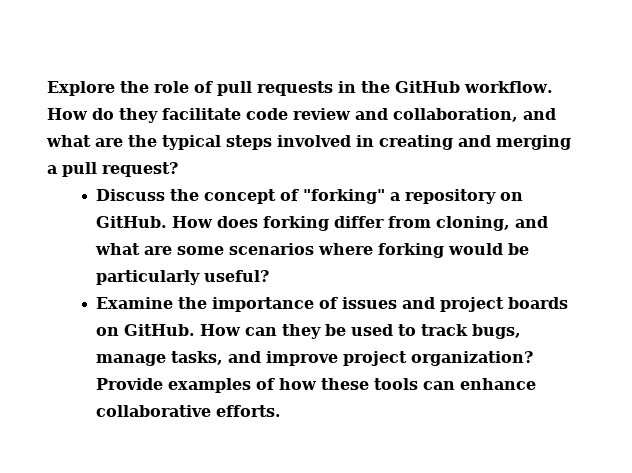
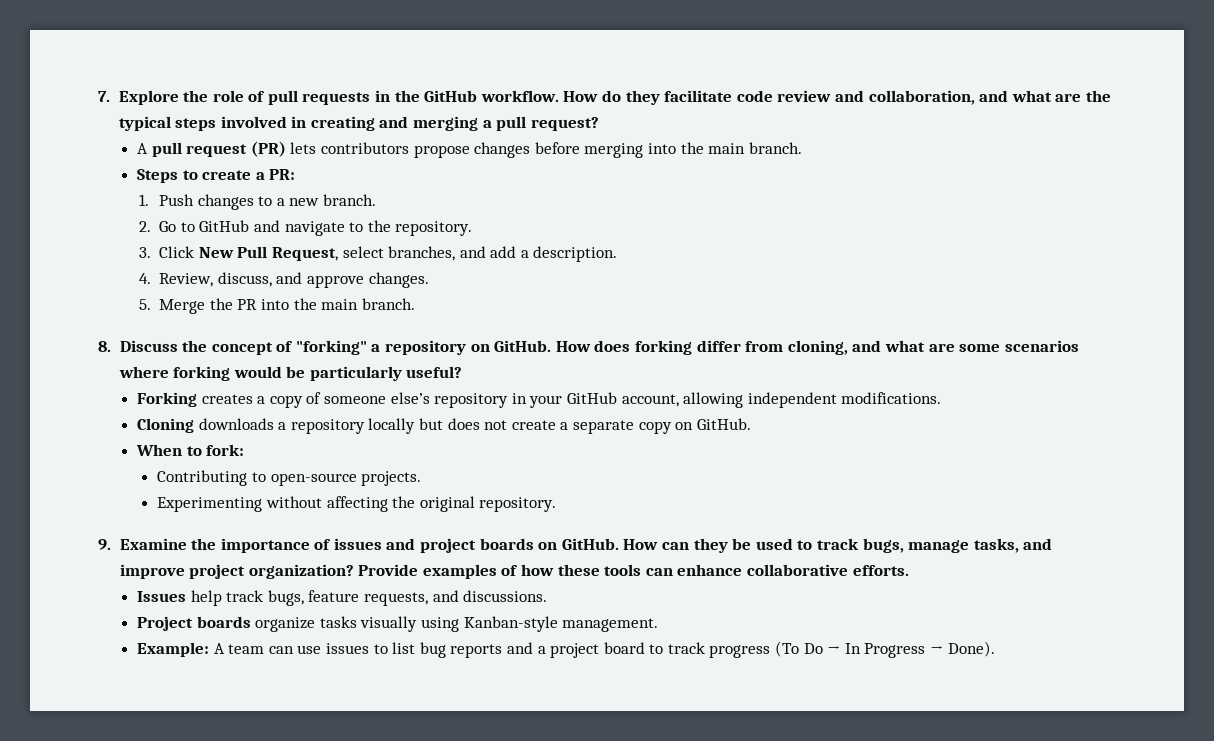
(47, 88) none -> [98,91,110,102] 7.
(178, 169) none -> [137,141,802,158] [137,169,296,183] [138,194,376,210] [138,220,473,236] [138,246,618,262] [138,272,429,288] [138,298,415,314] [98,341,111,352] A pull request (PR) lets contributors propose changes before merging into the main branch. // Steps to create a PR: // 1. Push changes to a new branch. // 2. Go to GitHub and navigate to the repository. // 3. Click New Pull Request, select branches, and add a description. // 4. Review, discuss, and approve changes. // 5. Merge the PR into the main branch. // 8.
(270, 276) none -> [137,392,942,408] [137,418,751,434] [136,444,245,456] [157,470,422,486] [157,496,557,512] [98,539,111,550] Forking creates a copy of someone else’s repository in your GitHub account, allowing independent modifications. // Cloning downloads a repository locally but does not create a separate copy on GitHub. // When to fork: // Contributing to open-source projects. // Experimenting without affecting the original repository. // 9.
(282, 411) none -> [137,590,548,606] [137,616,659,632] [137,641,995,658] // Issues help track bugs, feature requests, and discussions. // Project boards organize tasks visually using Kanban-style management. // Example: A team can use issues to list bug reports and a project board to track progress (To Do → In Progress → Done).

